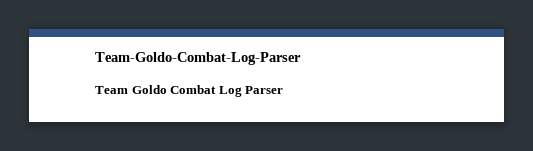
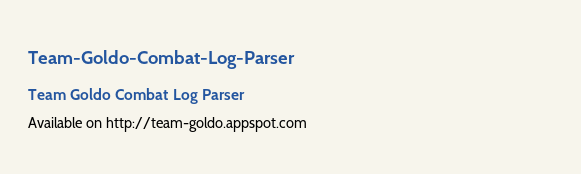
(284, 90) none -> [28,117,307,132] // Available on http://team-goldo.appspot.com

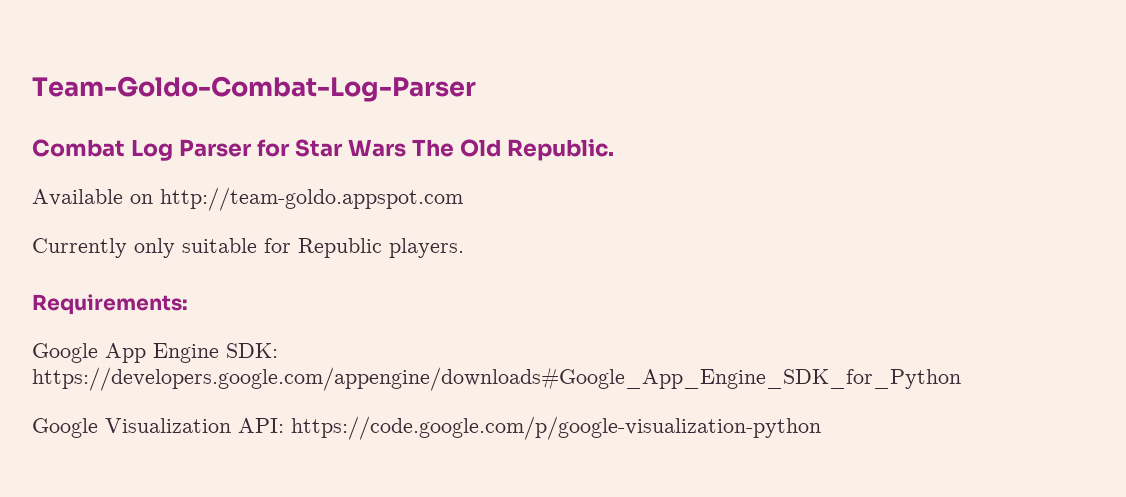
[28,88,112,100] Team Goldo -> (476, 89) none
[28,117,307,132] // Available on http://team-goldo.appspot.com -> [256,139,614,161] [32,187,463,211] [32,238,464,258] [32,294,188,315] [32,343,278,363] [32,367,961,391] [32,416,821,440] for Star Wars The Old Republic. // Available on http://team-goldo.appspot.com // Currently only suitable for Republic players. // Requirements: // Google App Engine SDK: https://developers.google.com/appengine/downloads#Google_App_Engine_SDK_for_Python // Google Visualization API: https://code.google.com/p/google-visualization-python

